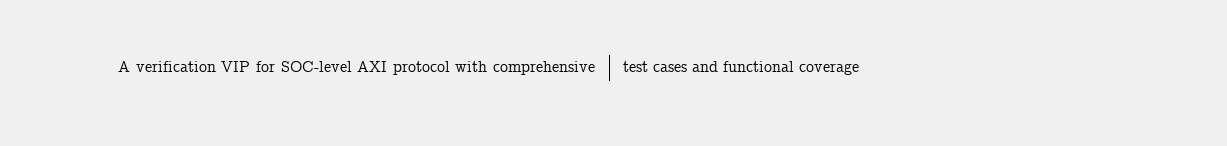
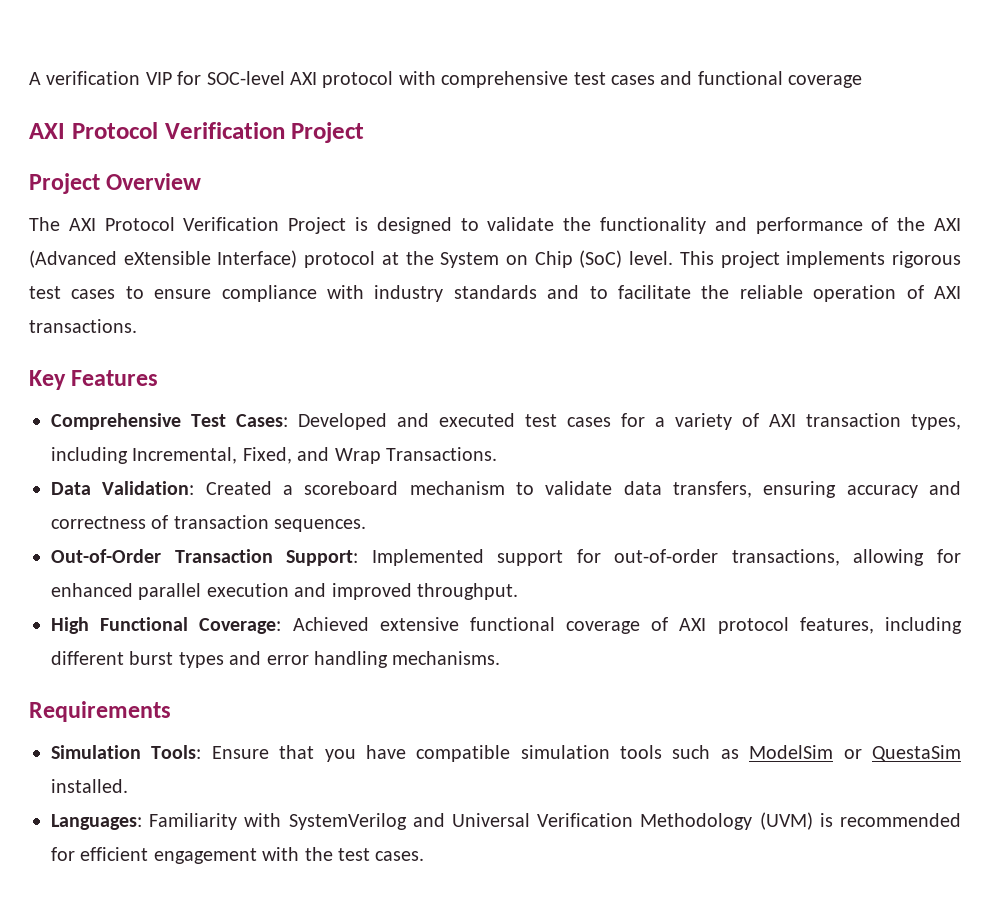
(859, 69) none -> [29,122,365,143] [29,173,202,194] [29,217,961,234] [29,250,961,268] [29,285,961,302] [29,319,137,333] [29,370,159,390] [51,413,961,430] [51,447,497,464] [51,481,962,498] [51,515,367,532] [51,549,961,566] [51,583,518,600] [51,617,962,634] [51,651,501,668] [29,701,171,722] [51,745,961,762] [51,779,128,793] [51,812,962,830] [51,847,425,864] // AXI Protocol Verification Project // Project Overview // The AXI Protocol Verification Project is designed to validate the functionality and performance of the AXI (Advanced eXtensible Interface) protocol at the System on Chip (SoC) level. This project implements rigorous test cases to ensure compliance with industry standards and to facilitate the reliable operation of AXI transactions. // Key Features // Comprehensive Test Cases: Developed and executed test cases for a variety of AXI transaction types, including Incremental, Fixed, and Wrap Transactions. // Data Validation: Created a scoreboard mechanism to validate data transfers, ensuring accuracy and correctness of transaction sequences. // Out-of-Order Transaction Support: Implemented support for out-of-order transactions, allowing for enhanced parallel execution and improved throughput. // High Functional Coverage: Achieved extensive functional coverage of AXI protocol features, including different burst types and error handling mechanisms. // Requirements // Simulation Tools: Ensure that you have compatible simulation tools such as ModelSim or QuestaSim installed. // Languages: Familiarity with SystemVerilog and Universal Verification Methodology (UVM) is recommended for efficient engagement with the test cases.

